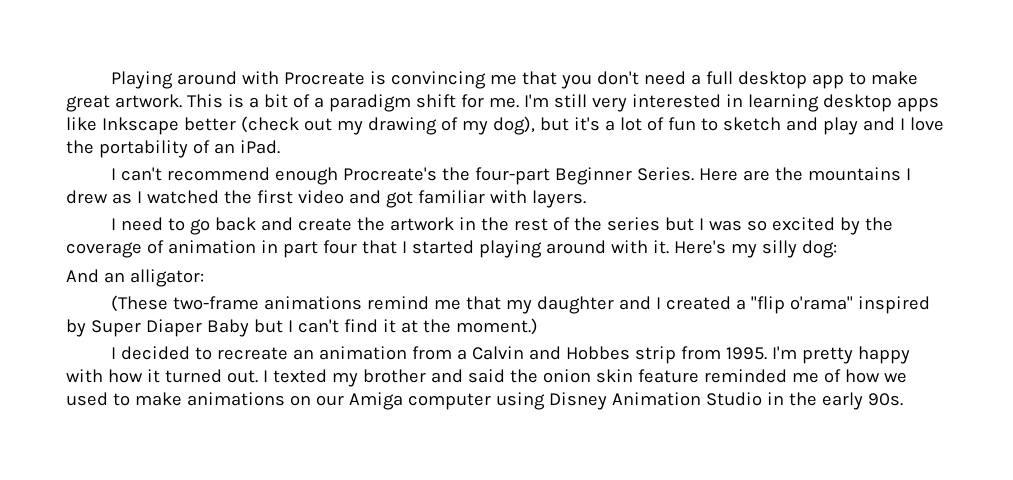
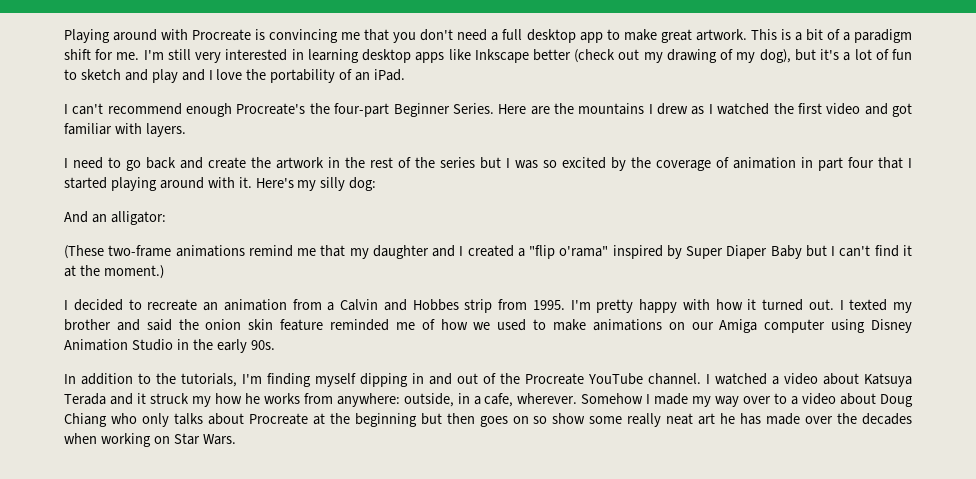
(903, 399) none -> [64,373,912,387] [64,393,914,407] [64,413,913,427] [64,433,236,447] // In addition to the tutorials, I'm finding myself dipping in and out of the Procreate YouTube channel. I watched a video about Katsuya Terada and it struck my how he works from anywhere: outside, in a cafe, wherever. Somehow I made my way over to a video about Doug Chiang who only talks about Procreate at the beginning but then goes on so show some really neat art he has made over the decades when working on Star Wars.

